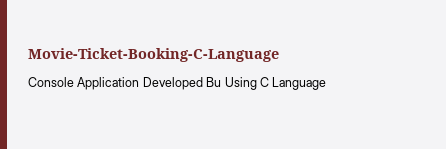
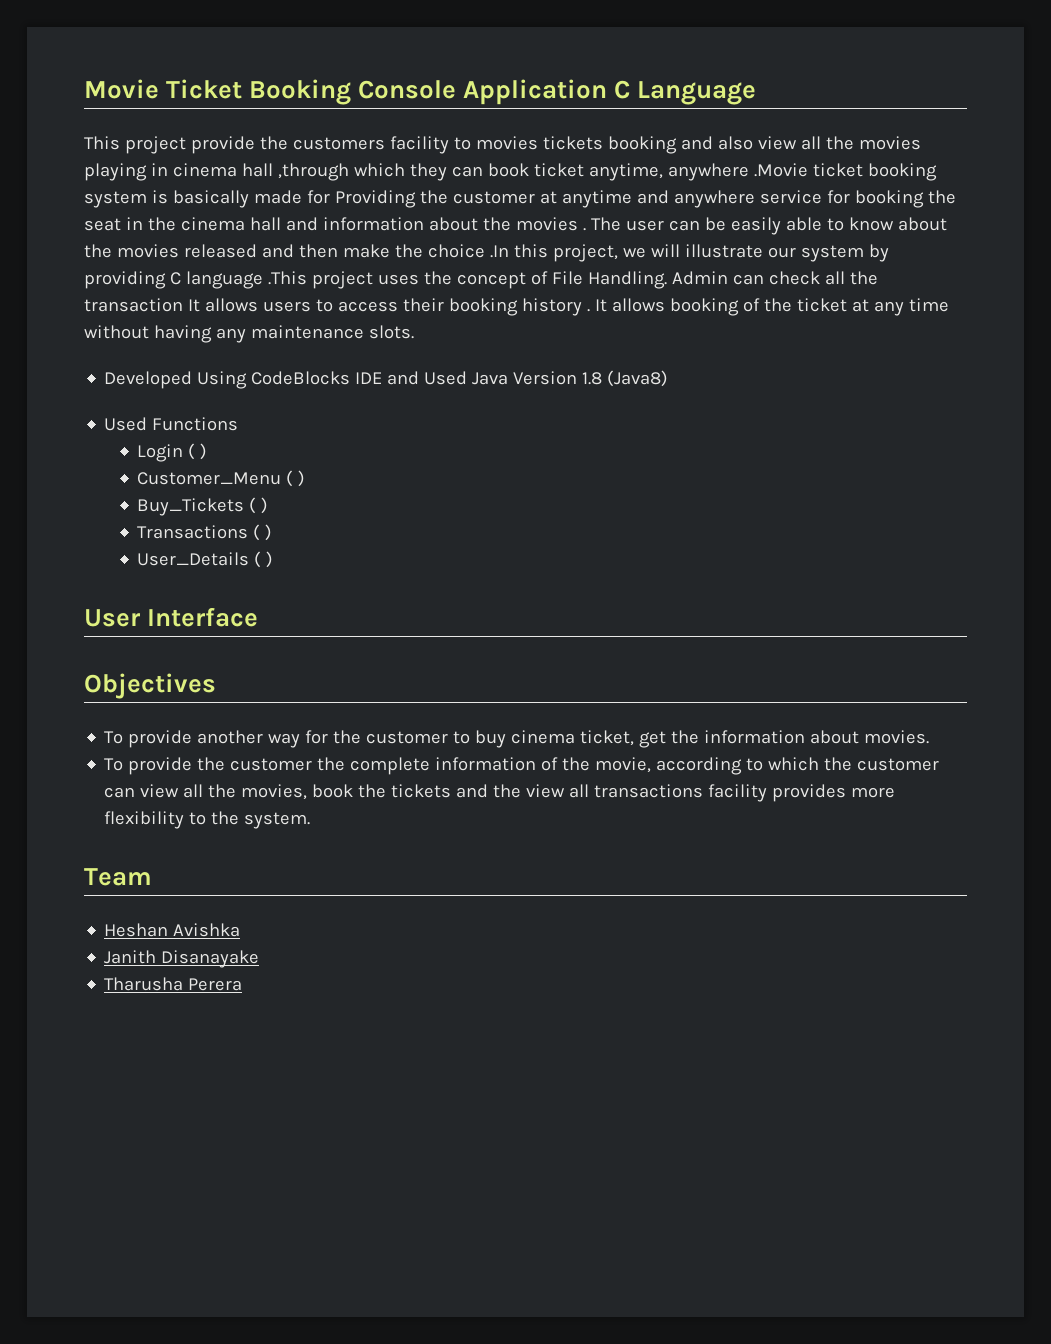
[28,48,279,62] [28,77,327,90] Movie-Ticket-Booking-C-Language // Console Application Developed Bu Using C Language -> [84,79,757,105] [84,136,921,154] [84,163,937,181] [84,190,956,208] [84,217,947,235] [84,244,889,262] [84,271,878,289] [84,298,949,316] [84,325,414,343] [104,370,669,389] [104,417,239,431] [137,443,208,462] [137,470,306,487] [137,497,269,516] [137,524,273,541] [137,551,274,568] [84,607,259,627] [84,673,216,699] [104,730,930,748] [104,757,940,775] [104,784,896,802] [104,811,311,829] [84,868,152,886] [104,923,241,937] [104,950,260,968] [104,977,243,991] Movie Ticket Booking Console Application C Language // This project provide the customers facility to movies tickets booking and also view all the movies playing in cinema hall ,through which they can book ticket anytime, anywhere .Movie ticket booking system is basically made for Providing the customer at anytime and anywhere service for booking the seat in the cinema hall and information about the movies . The user can be easily able to know about the movies released and then make the choice .In this project, we will illustrate our system by providing C language .This project uses the concept of File Handling. Admin can check all the transaction It allows users to access their booking history . It allows booking of the ticket at any time without having any maintenance slots. // Developed Using CodeBlocks IDE and Used Java Version 1.8 (Java8) // Used Functions // Login ( ) // Customer_Menu ( ) // Buy_Tickets ( ) // Transactions ( ) // User_Details ( ) // User Interface // Objectives // To provide another way for the customer to buy cinema ticket, get the information about movies. // To provide the customer the complete information of the movie, according to which the customer can view all the movies, book the tickets and the view all transactions facility provides more flexibility to the system. // Team // Heshan Avishka // Janith Disanayake // Tharusha Perera

